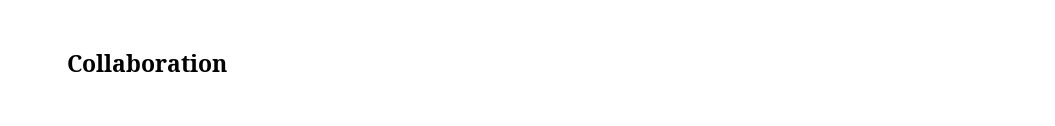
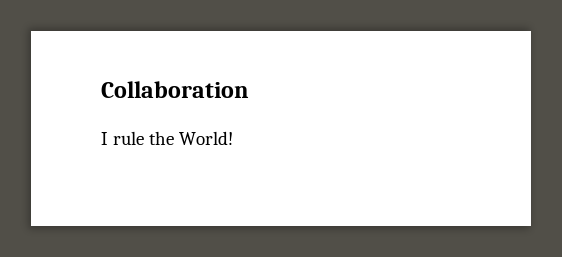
(227, 63) none -> [101,131,234,145] // I rule the World!

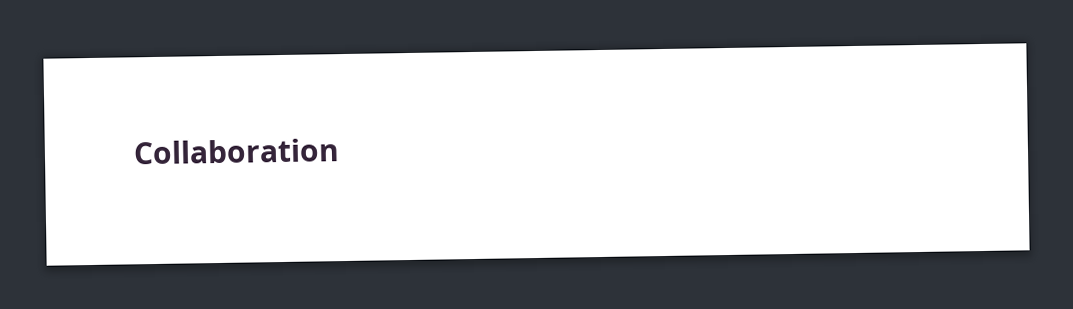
[101,131,234,145] // I rule the World! -> (340, 151) none

